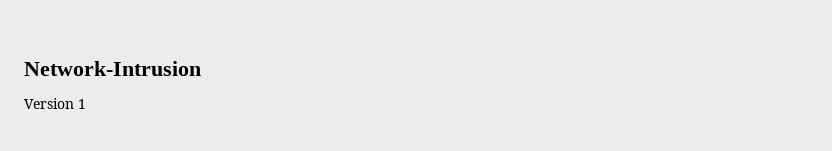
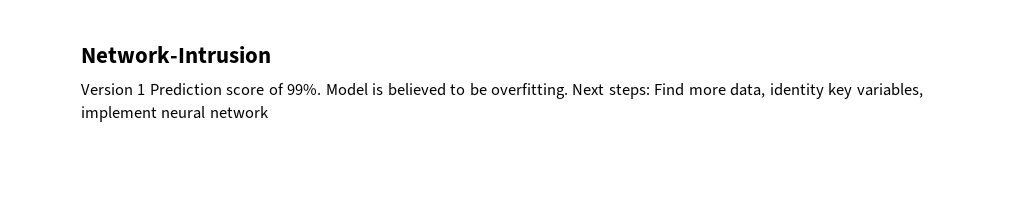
(86, 104) none -> [149,83,923,99] [81,106,269,122] Prediction score of 99%. Model is believed to be overfitting. Next steps: Find more data, identity key variables, implement neural network

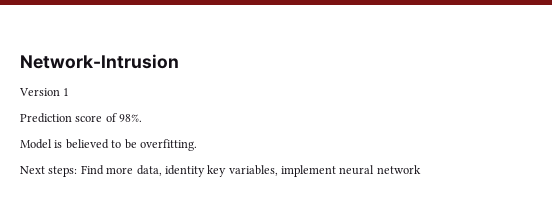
(146, 89) none -> (70, 92) //
[287,84,322,95] 99%. -> [119,114,143,122] 98%. //
(569, 91) none -> (197, 145) //

